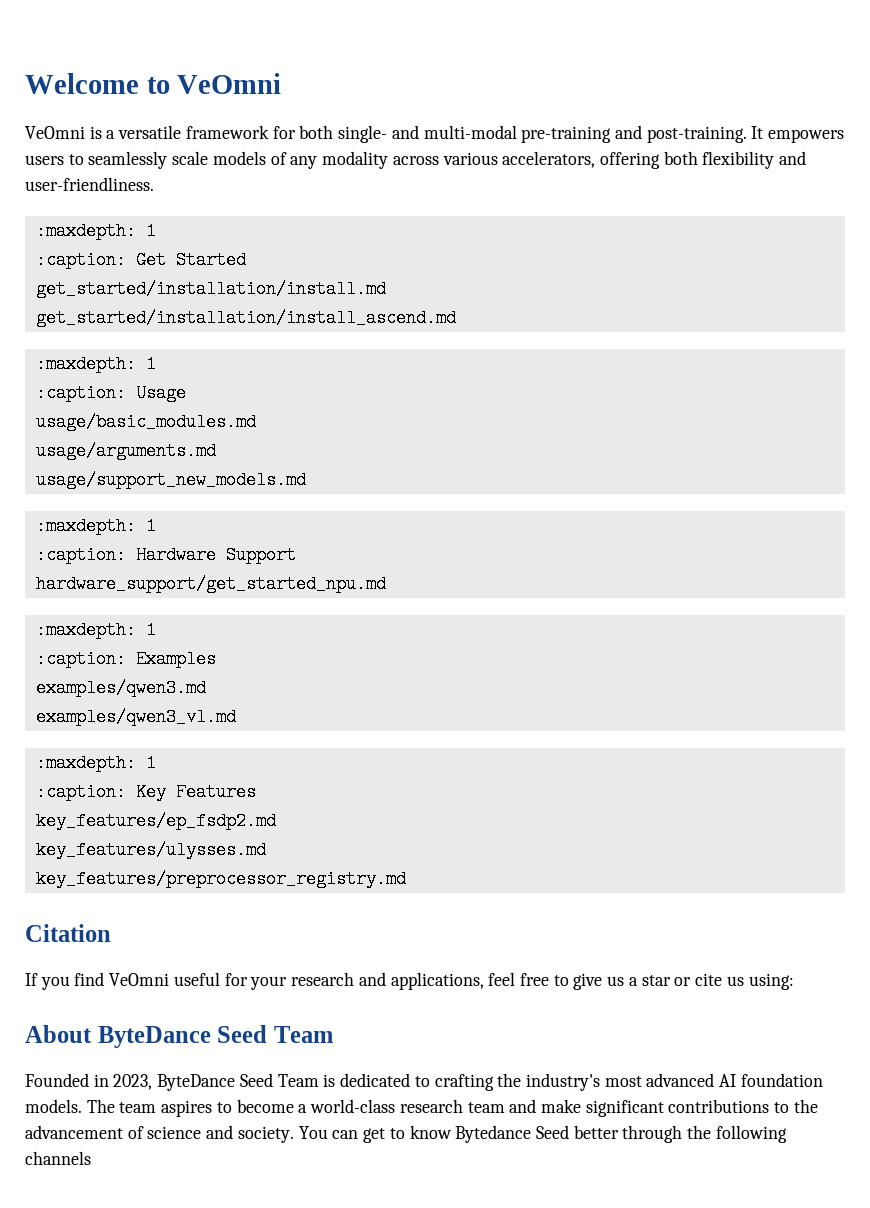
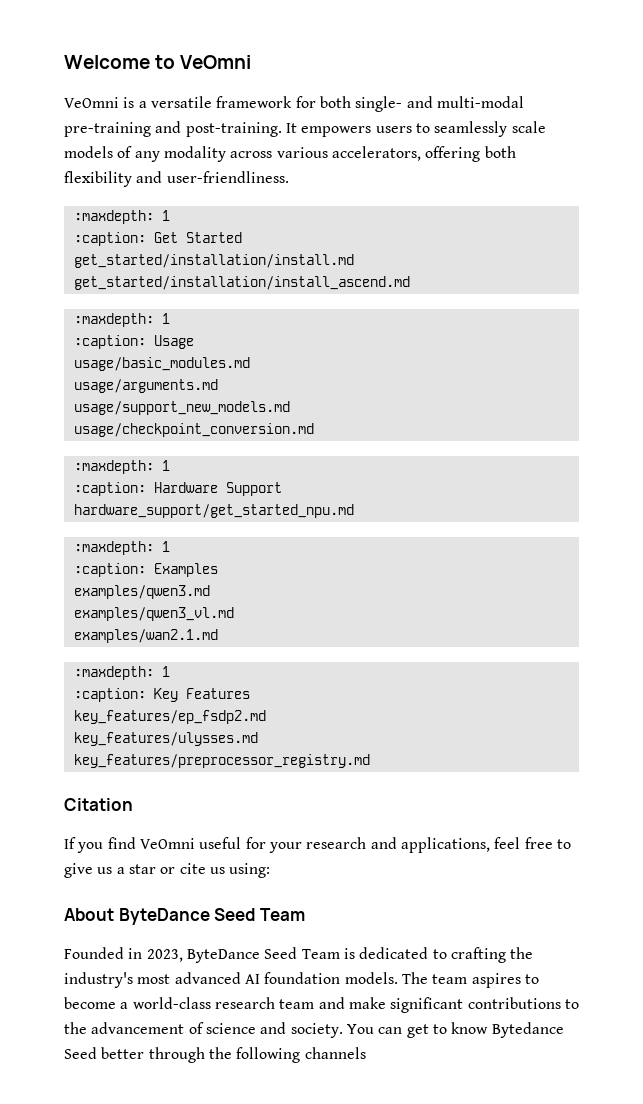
(306, 480) none -> [73,423,314,437] // usage/checkpoint_conversion.md
(236, 717) none -> [73,629,218,643] // examples/wan2.1.md

